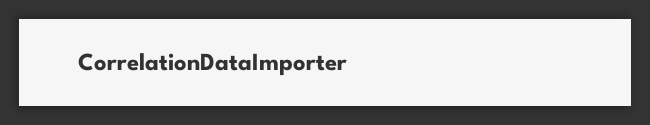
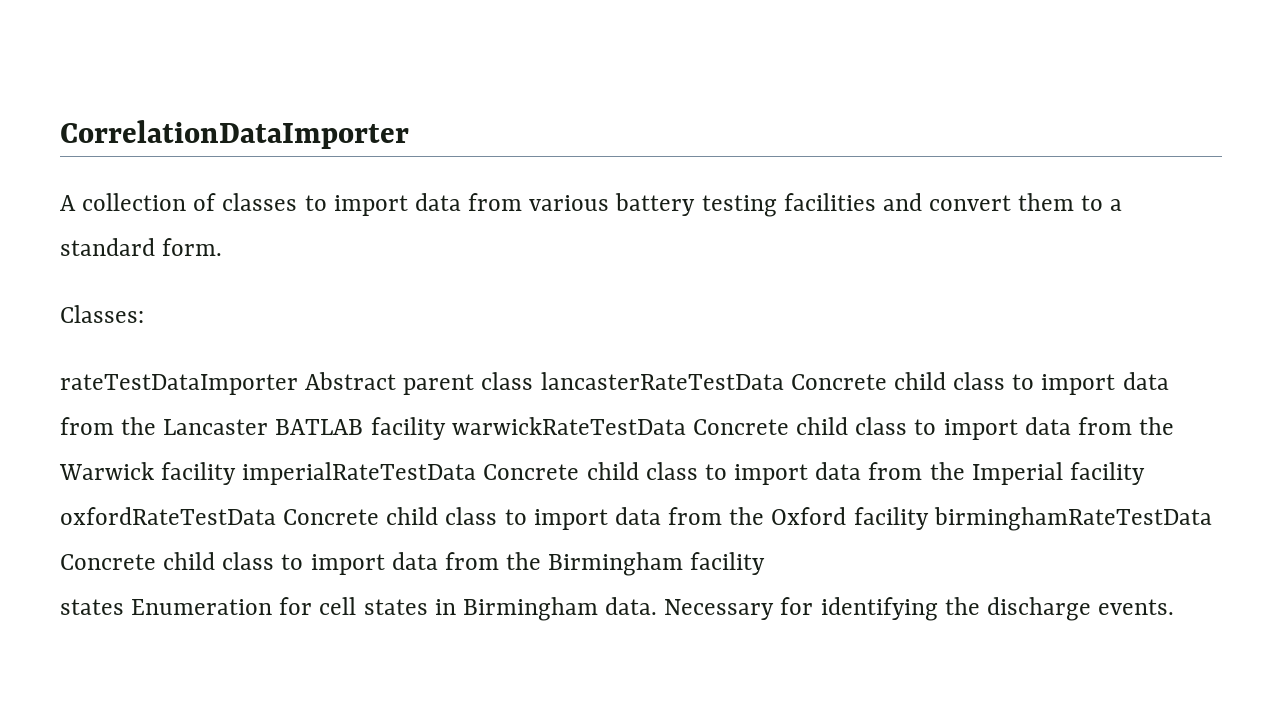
(347, 64) none -> [60,193,1123,217] [60,238,223,256] [60,305,144,323] [60,372,1169,395] [60,417,1175,440] [59,462,1145,485] [60,507,1212,531] [60,552,766,576] [60,597,1175,621] // A collection of classes to import data from various battery testing facilities and convert them to a standard form. // Classes: // rateTestDataImporter Abstract parent class lancasterRateTestData Concrete child class to import data from the Lancaster BATLAB facility warwickRateTestData Concrete child class to import data from the Warwick facility imperialRateTestData Concrete child class to import data from the Imperial facility oxfordRateTestData Concrete child class to import data from the Oxford facility birminghamRateTestData Concrete child class to import data from the Birmingham facility // states Enumeration for cell states in Birmingham data. Necessary for identifying the discharge events.

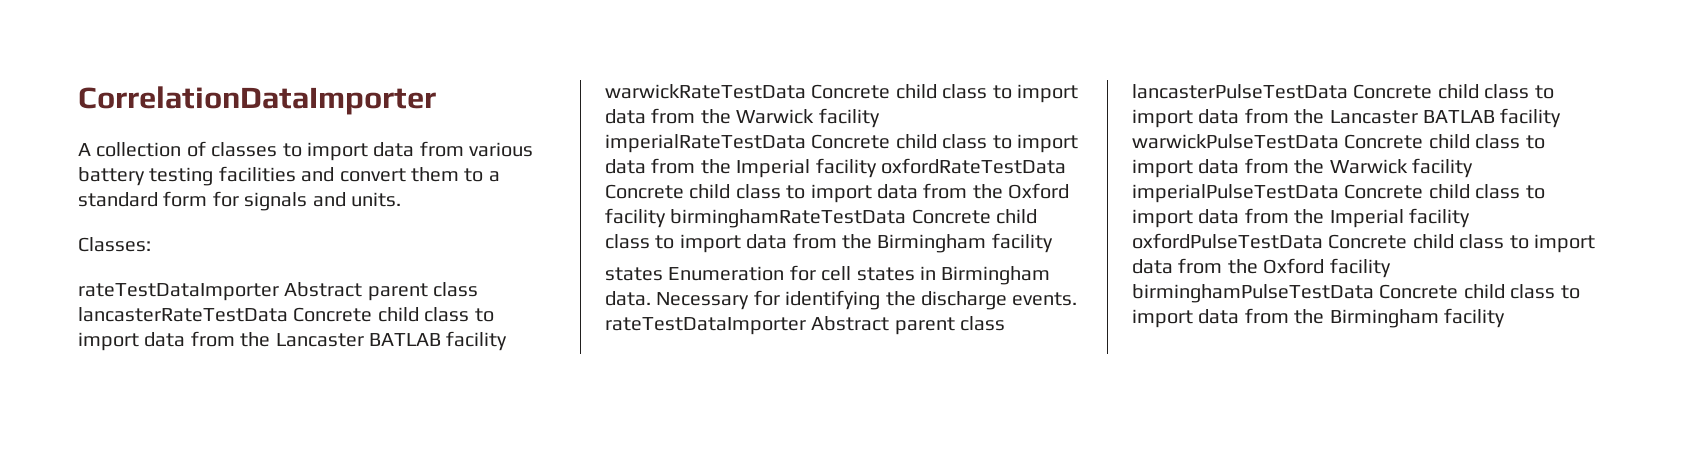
[162,238,223,256] form. -> [163,191,401,211] form for signals and units.
(1175, 607) none -> [605,316,1006,335] [1132,84,1554,99] [1132,108,1562,128] [1132,134,1545,149] [1132,158,1473,178] [1132,184,1545,203] [1132,208,1470,228] [1132,233,1595,253] [1132,258,1391,278] [1132,284,1580,303] [1132,308,1505,328] rateTestDataImporter Abstract parent class lancasterPulseTestData Concrete child class to import data from the Lancaster BATLAB facility warwickPulseTestData Concrete child class to import data from the Warwick facility imperialPulseTestData Concrete child class to import data from the Imperial facility oxfordPulseTestData Concrete child class to import data from the Oxford facility birminghamPulseTestData Concrete child class to import data from the Birmingham facility

